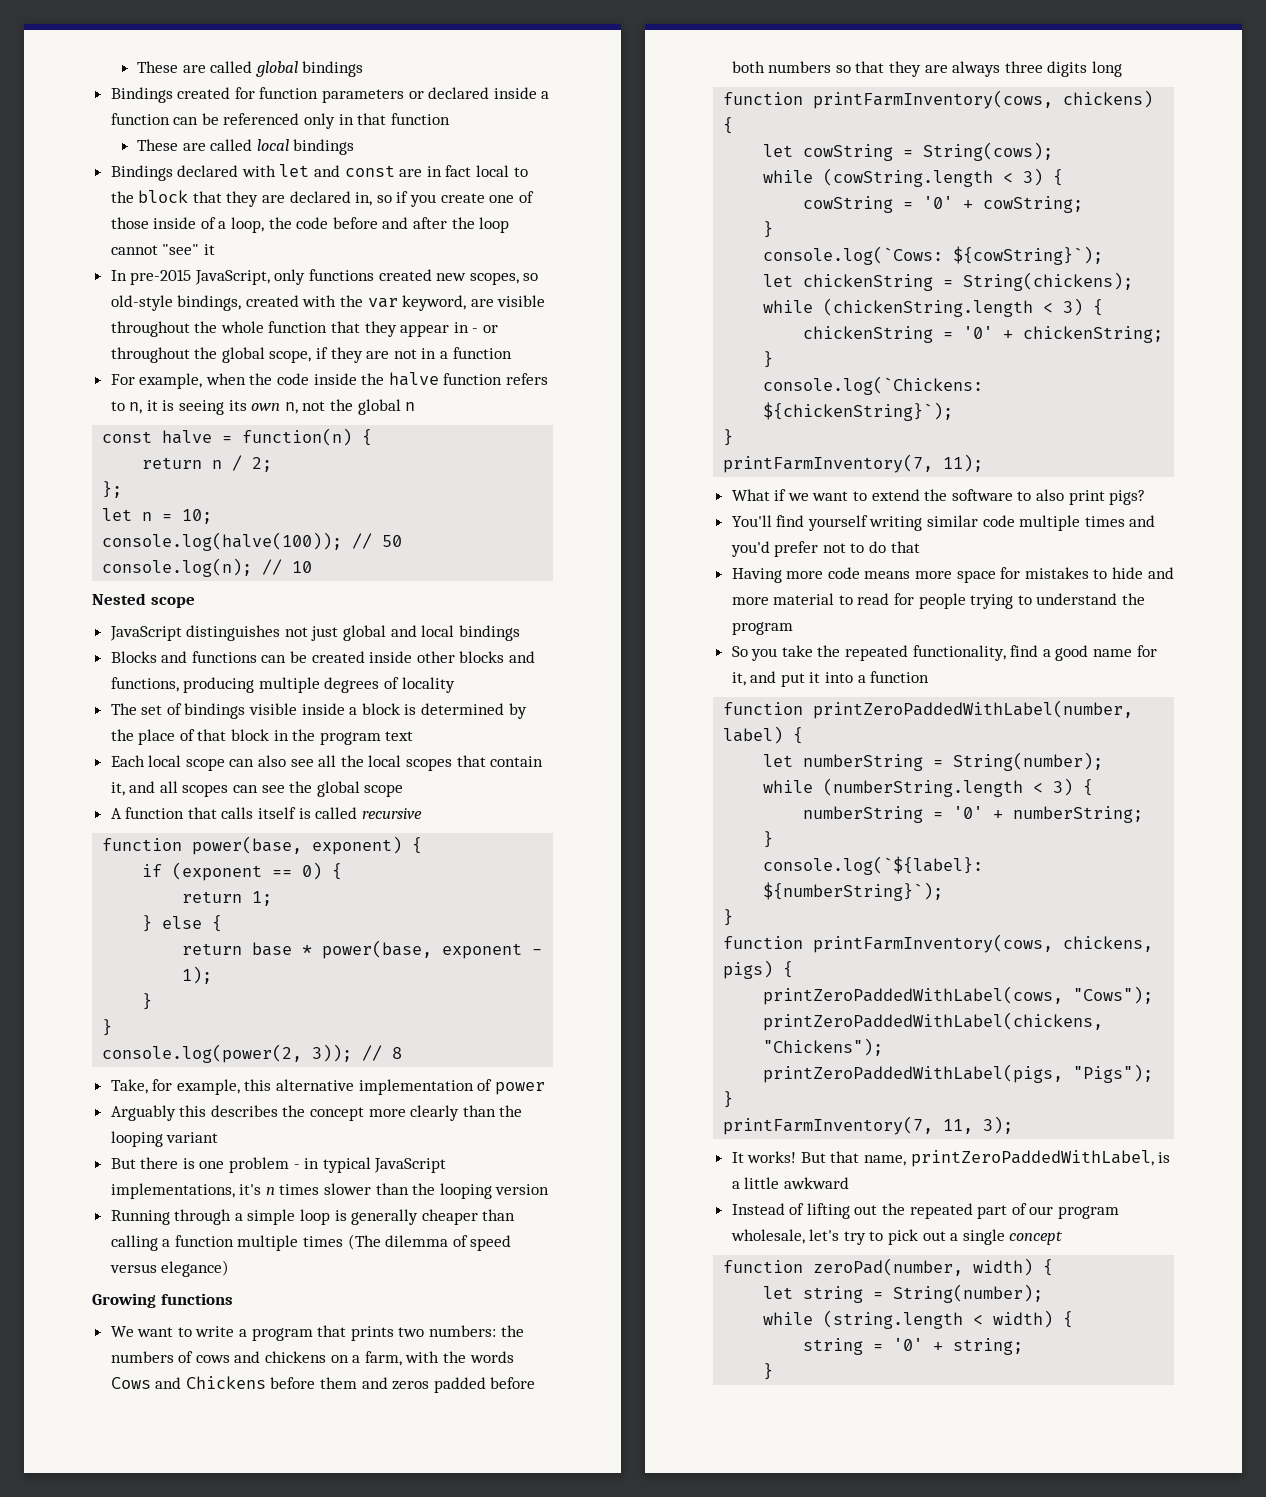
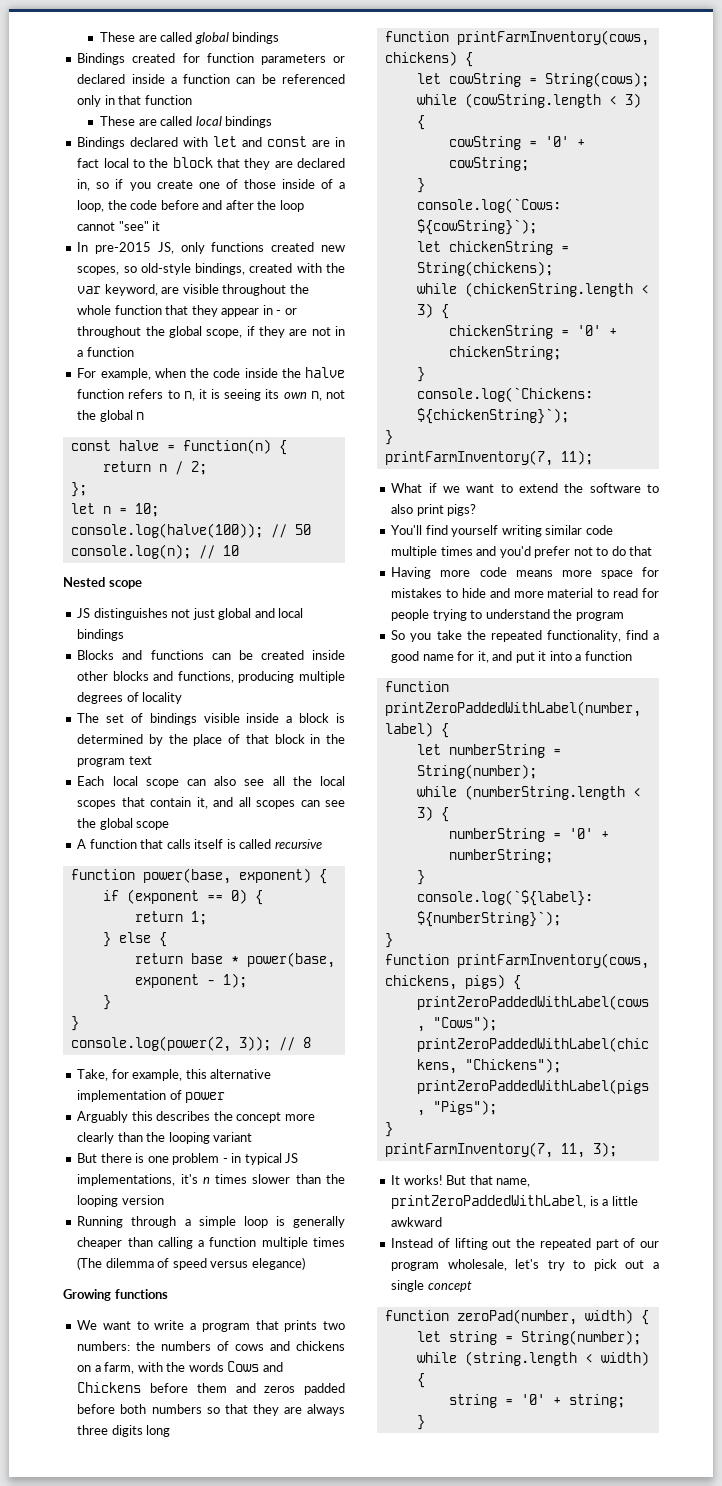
[194,270,270,285] JavaScript, -> [157,242,174,254] JS,
[109,626,182,641] JavaScript -> [77,608,91,618] JS
[374,1158,447,1173] JavaScript -> [285,1153,299,1163] JS

